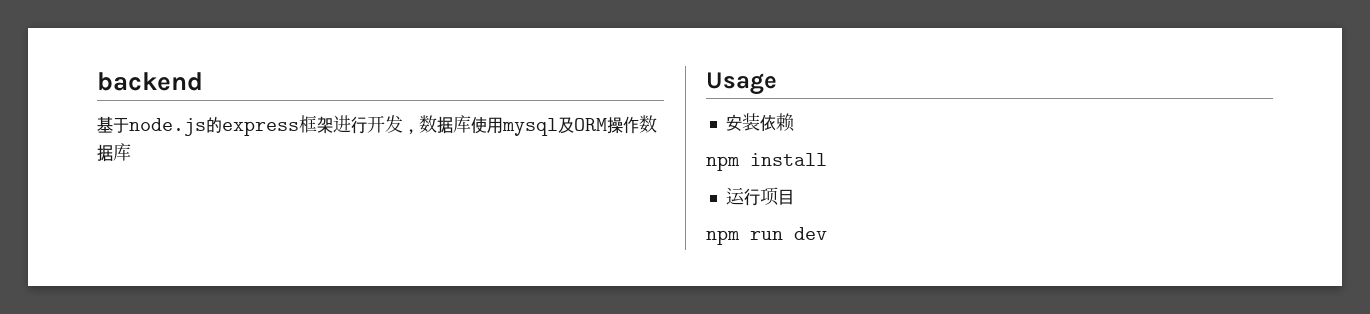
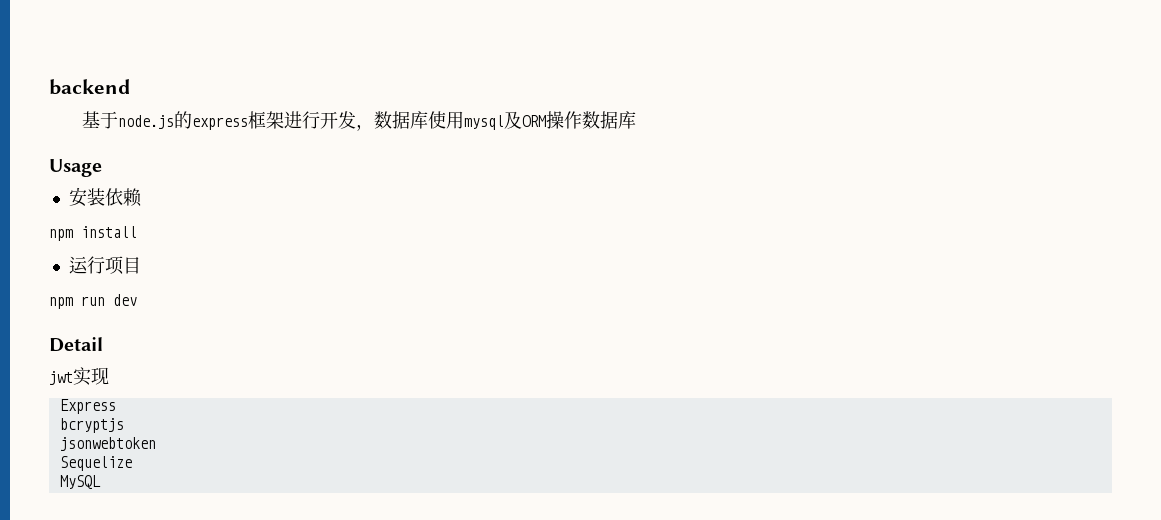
(827, 233) none -> [49,337,103,352] [49,367,109,386] [59,399,116,414] [59,418,124,433] [59,437,156,451] [59,456,132,471] [59,475,101,489] // Detail // jwt实现 // Express // bcryptjs // jsonwebtoken // Sequelize // MySQL

